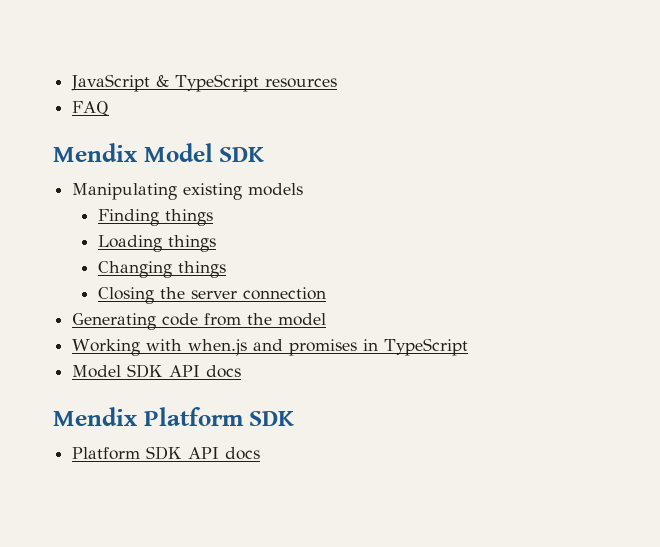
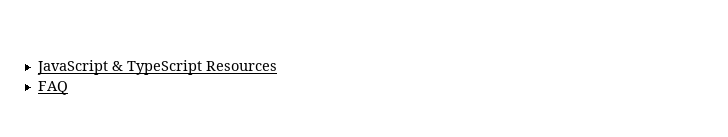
[265,78,338,88] resources -> [205,61,277,71] Resources
[53,143,265,162] [72,183,304,200] [98,209,214,226] [98,235,217,252] [98,261,227,278] [98,287,327,304] [72,313,327,330] [72,338,469,356] [72,364,242,378] [53,407,295,426] [72,446,261,460] // Mendix Model SDK // Manipulating existing models // Finding things // Loading things // Changing things // Closing the server connection // Generating code from the model // Working with when.js and promises in TypeScript // Model SDK API docs // Mendix Platform SDK // Platform SDK API docs -> (68, 88) none

